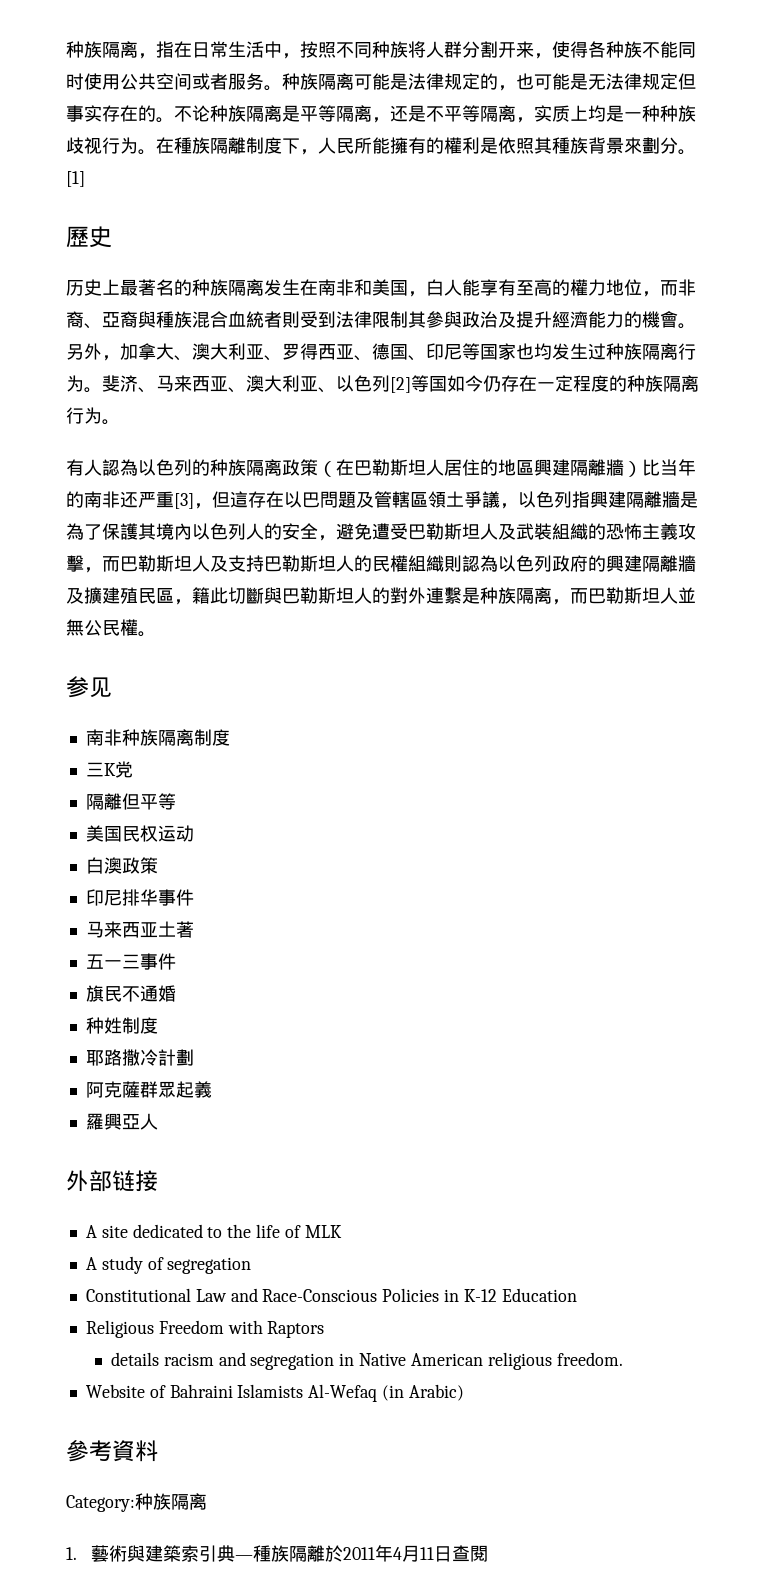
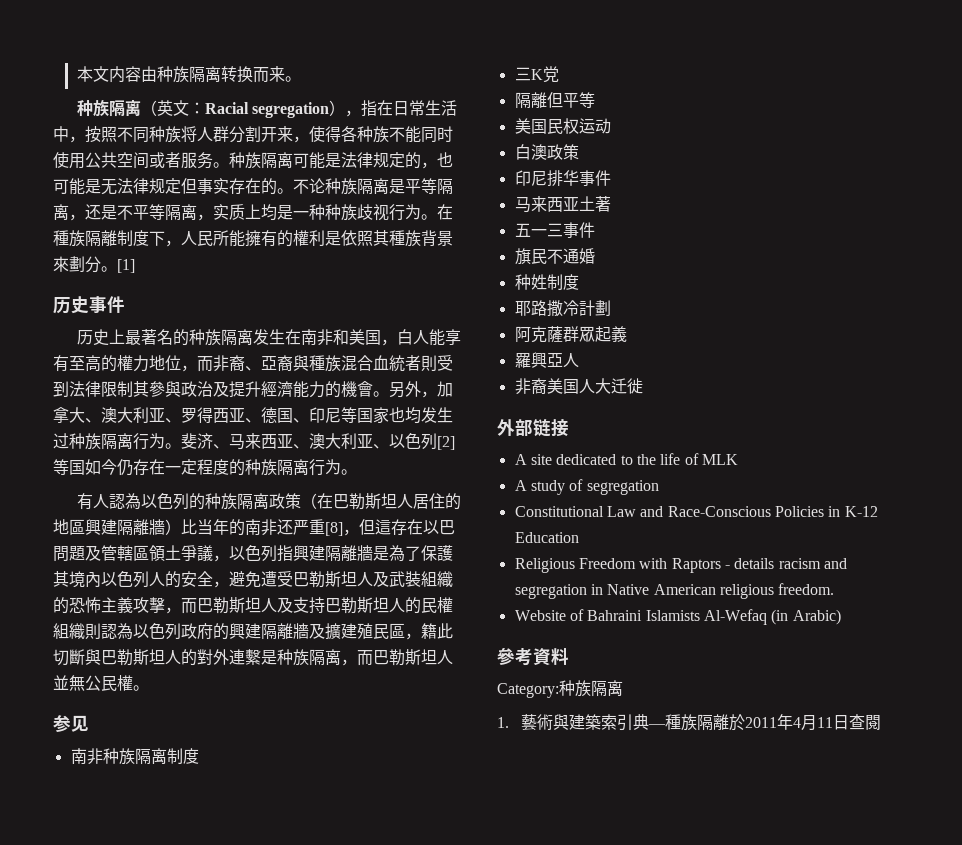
[66,41,138,58] 种族隔离 -> [76,66,301,83] [76,99,346,118] 本文内容由种族隔离转换而来。 // 种族隔离（英文：Racial segregation）
[66,226,112,248] 歷史 -> [53,296,125,314] 历史事件
[174,493,194,509] [3] -> [325,522,343,536] [8]
(158, 1121) none -> [514,378,643,395] // 非裔美国人大迁徙
(325, 1329) // -> [724,565,730,569] -

